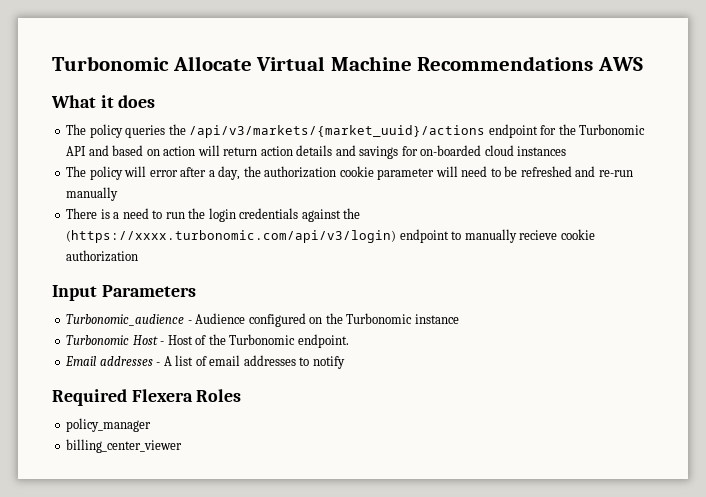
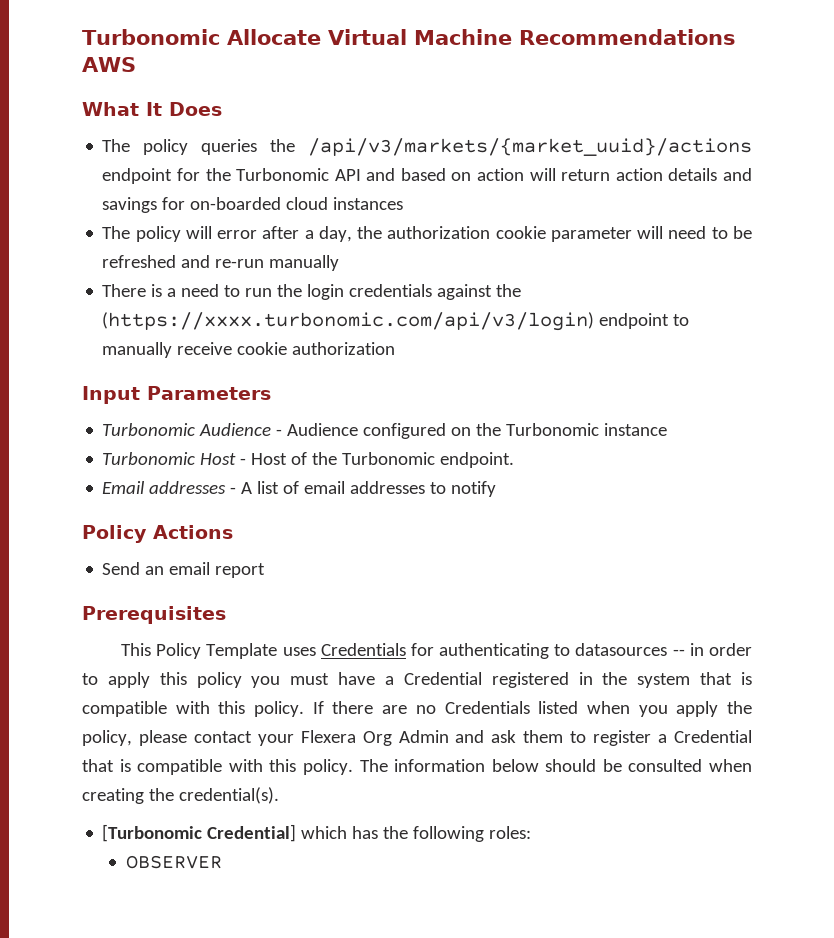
[100,95,156,108] it does -> [146,102,222,116] It Does
[519,230,558,240] recieve -> [177,342,233,355] receive
[66,314,185,326] Turbonomic_audience -> [102,423,272,436] Turbonomic Audience
[52,389,242,406] [66,418,152,432] [66,439,183,453] Required Flexera Roles // policy_manager // billing_center_viewer -> [82,525,233,543] [102,562,266,578] [82,606,226,624] [121,643,752,659] [82,672,753,688] [82,701,753,717] [82,730,752,746] [82,759,752,775] [82,787,279,804] [102,824,532,842] [125,855,222,869] Policy Actions // Send an email report // Prerequisites // This Policy Template uses Credentials for authenticating to datasources -- in order to apply this policy you must have a Credential registered in the system that is compatible with this policy. If there are no Credentials listed when you apply the policy, please contact your Flexera Org Admin and ask them to register a Credential that is compatible with this policy. The information below should be consulted when creating the credential(s). // [Turbonomic Credential] which has the following roles: // OBSERVER

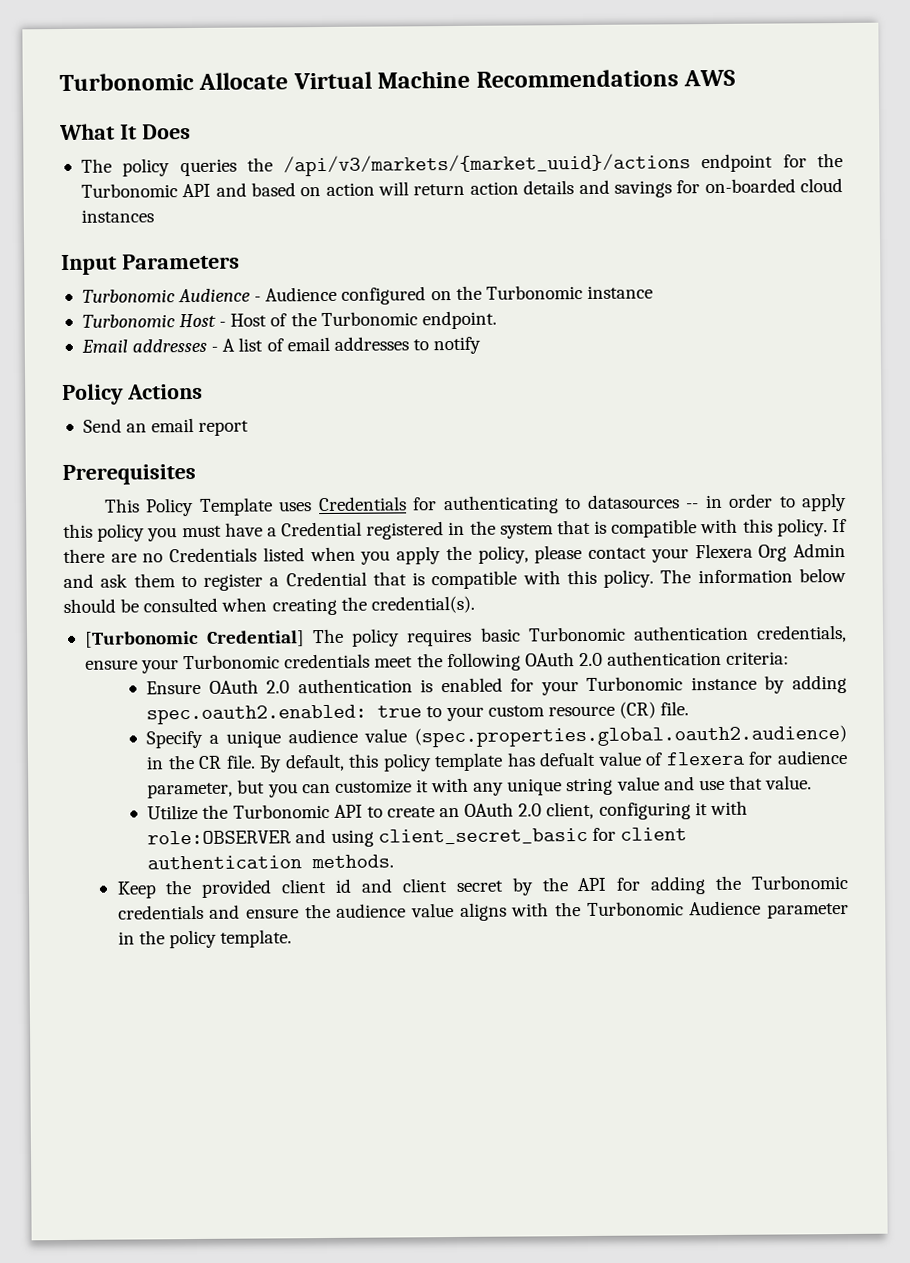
[102,226,752,242] [102,255,340,271] [102,284,522,300] [102,312,690,331] [102,342,396,358] // The policy will error after a day, the authorization cookie parameter will need to be refreshed and re-run manually // There is a need to run the login credentials against the (https://xxxx.turbonomic.com/api/v3/login) endpoint to manually receive cookie authorization -> (154, 216) none
[301,826,532,842] [125,855,222,869] which has the following roles: // OBSERVER -> [312,624,848,647] [84,650,790,674] [146,674,847,696] [146,701,690,725] [146,724,847,749] [146,749,848,773] [147,775,813,799] [147,800,748,821] [147,827,687,847] [147,854,395,870] [116,874,848,899] [117,900,850,921] [117,929,292,949] The policy requires basic Turbonomic authentication credentials, ensure your Turbonomic credentials meet the following OAuth 2.0 authentication criteria: // Ensure OAuth 2.0 authentication is enabled for your Turbonomic instance by adding spec.oauth2.enabled: true to your custom resource (CR) file. // Specify a unique audience value (spec.properties.global.oauth2.audience) in the CR file. By default, this policy template has defualt value of flexera for audience parameter, but you can customize it with any unique string value and use that value. // Utilize the Turbonomic API to create an OAuth 2.0 client, configuring it with role:OBSERVER and using client_secret_basic for client authentication methods. // Keep the provided client id and client secret by the API for adding the Turbonomic credentials and ensure the audience value aligns with the Turbonomic Audience parameter in the policy template.

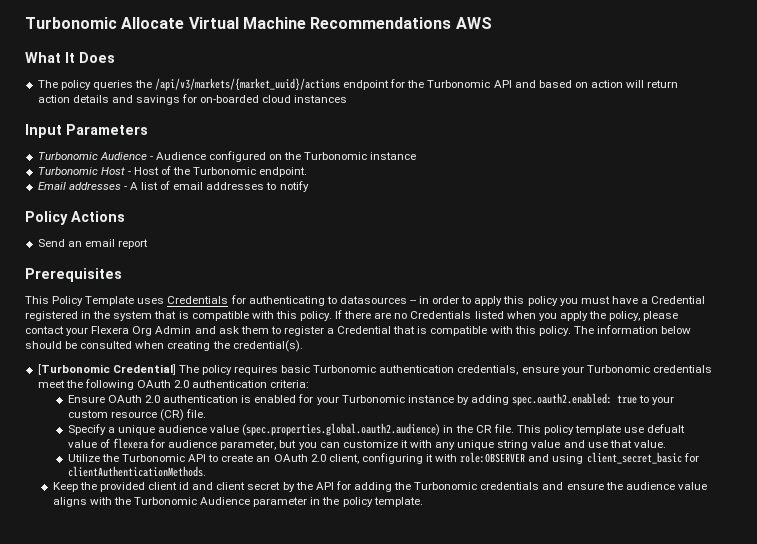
[259,753,380,773] By default, this -> [516,425,541,433] This
[506,752,536,767] has -> [624,427,645,433] use
[619,827,687,841] [147,854,395,870] client authentication methods. -> [67,466,206,477] clientAuthenticationMethods.

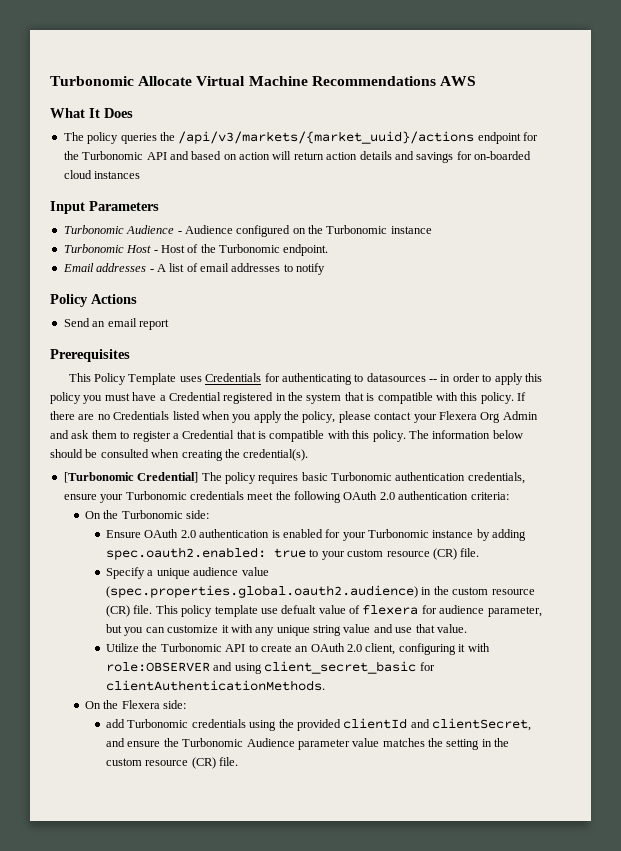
(310, 384) none -> [84,510,210,519] // On the Turbonomic side:
[475,425,492,433] CR -> [452,587,535,595] [106,605,131,617] custom resource (CR)
[52,481,707,492] [52,497,423,507] Keep the provided client id and client secret by the API for adding the Turbonomic credentials and ensure the audience value aligns with the Turbonomic Audience parameter in the policy template. -> [84,700,187,709] [106,718,532,731] [106,738,510,750] [106,757,239,769] On the Flexera side: // add Turbonomic credentials using the provided clientId and clientSecret, and ensure the Turbonomic Audience parameter value matches the setting in the custom resource (CR) file.

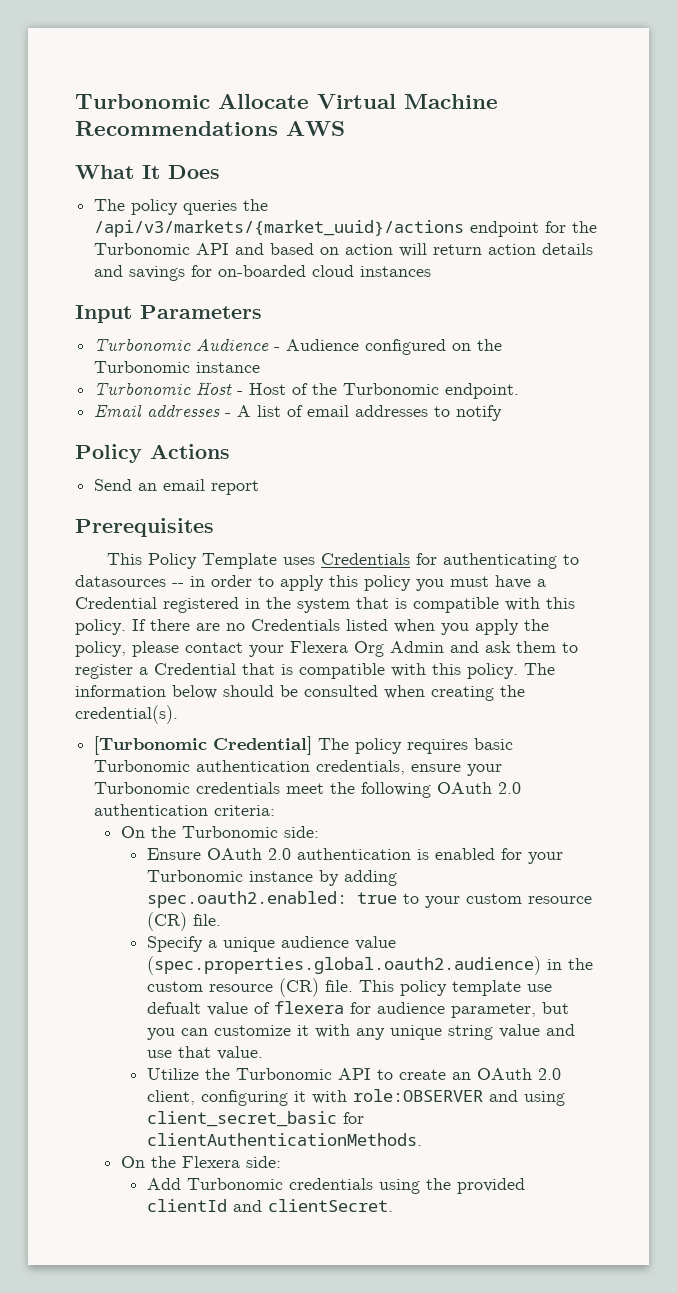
[106,719,126,728] add -> [146,1178,181,1190] Add
[432,718,532,731] [106,738,510,750] [106,757,239,769] clientSecret, and ensure the Turbonomic Audience parameter value matches the setting in the custom resource (CR) file. -> [267,1199,393,1212] clientSecret.

